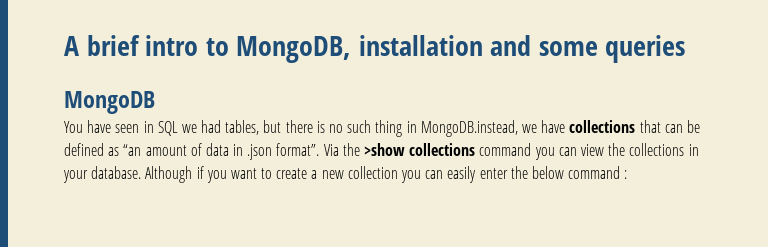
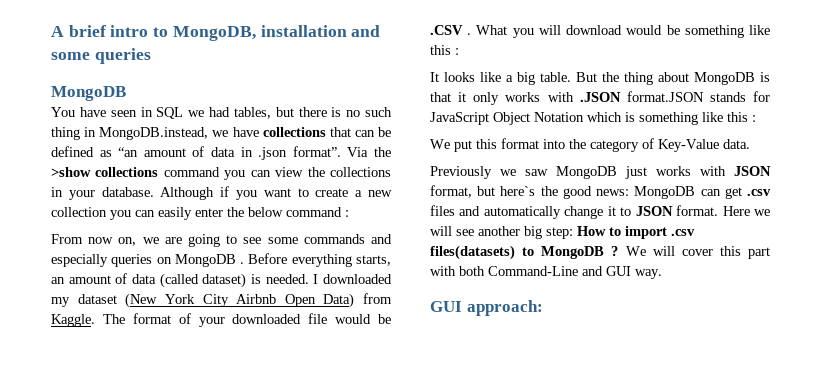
(628, 174) none -> [51,234,392,247] [51,253,391,267] [51,273,392,288] [51,293,392,308] [51,313,391,327] [430,25,770,38] [430,45,459,55] [430,72,770,85] [430,91,770,105] [430,112,756,125] [430,138,750,152] [430,166,771,179] [430,185,771,199] [430,205,771,219] [430,226,695,239] [430,245,770,260] [430,266,662,279] [430,300,543,316] // From now on, we are going to see some commands and especially queries on MongoDB . Before everything starts, an amount of data (called dataset) is needed. I downloaded my dataset (New York City Airbnb Open Data) from Kaggle. The format of your downloaded file would be .CSV . What you will download would be something like this : // It looks like a big table. But the thing about MongoDB is that it only works with .JSON format.JSON stands for JavaScript Object Notation which is something like this : // We put this format into the category of Key-Value data. // Previously we saw MongoDB just works with JSON format, but here`s the good news: MongoDB can get .csv files and automatically change it to JSON format. Here we will see another big step: How to import .csv files(datasets) to MongoDB ? We will cover this part with both Command-Line and GUI way. // GUI approach:

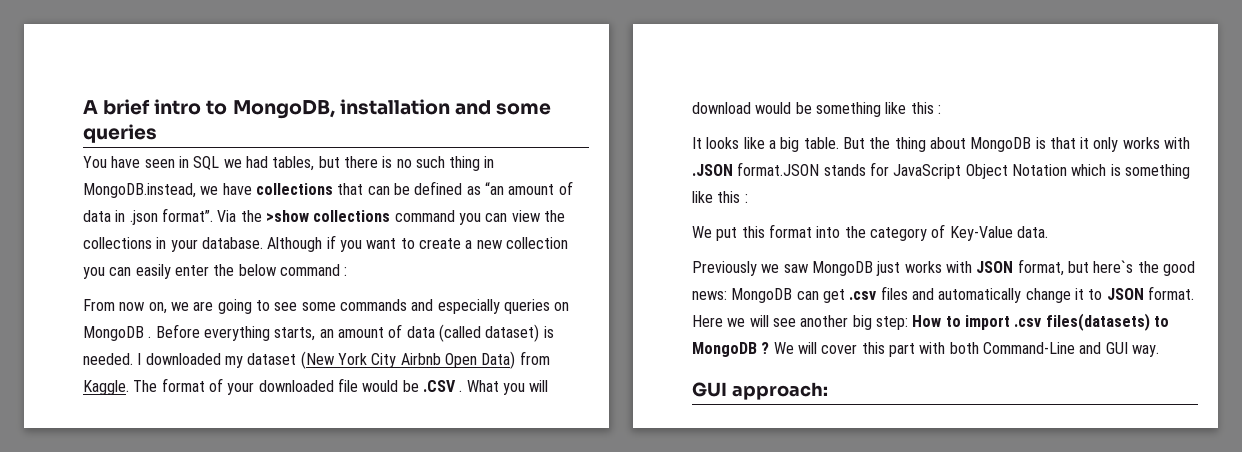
[51,86,126,101] // MongoDB -> (157, 133) none

